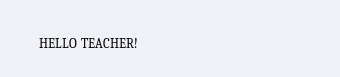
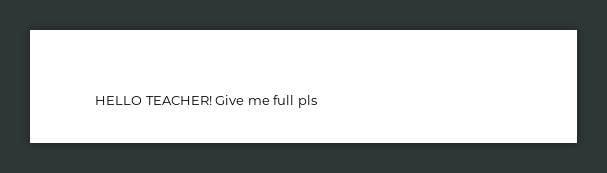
(138, 43) none -> [215,95,317,108] Give me full pls

